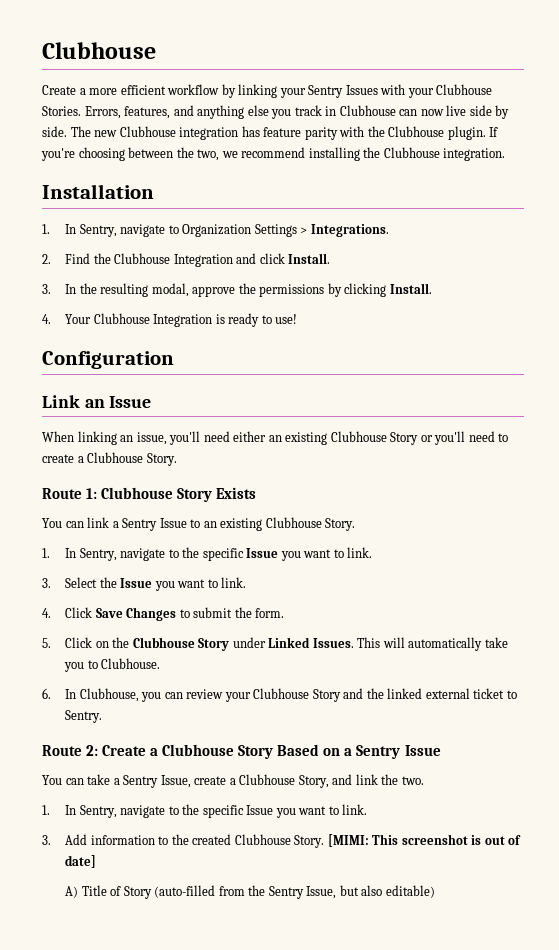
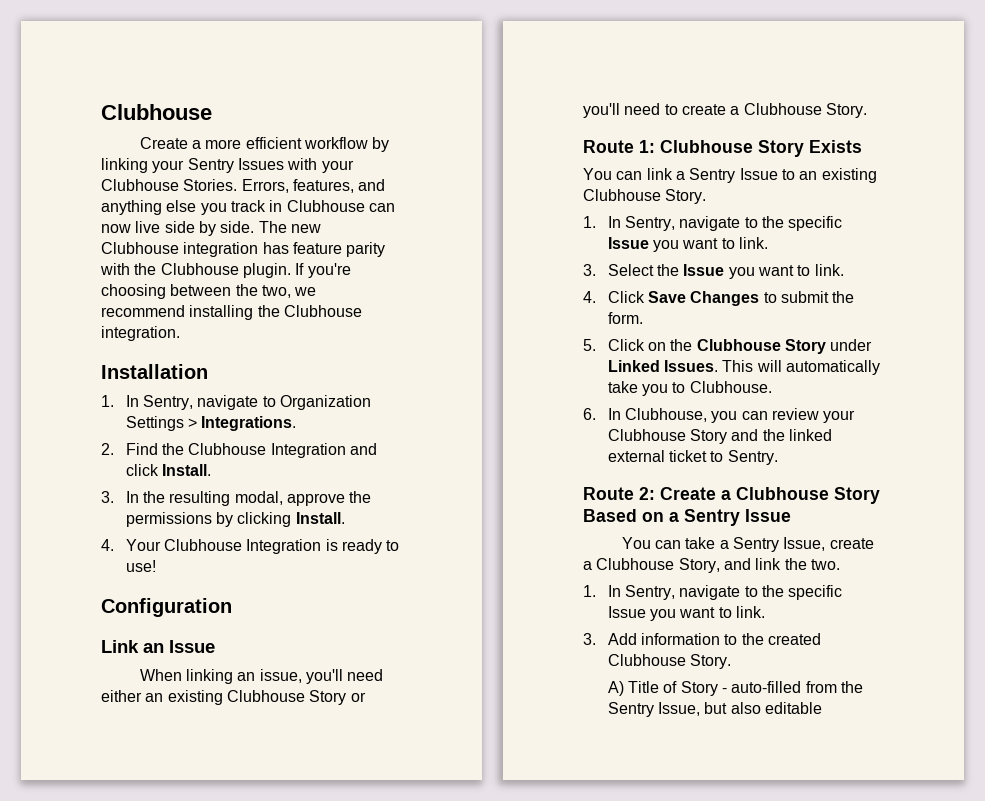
[327,834,522,847] [65,855,97,868] [MIMI: This screenshot is out of date] -> (732, 661) none
[154,885,216,898] (auto-filled -> [722,681,802,693] - auto-filled
[385,885,435,898] editable) -> [765,702,823,714] editable

